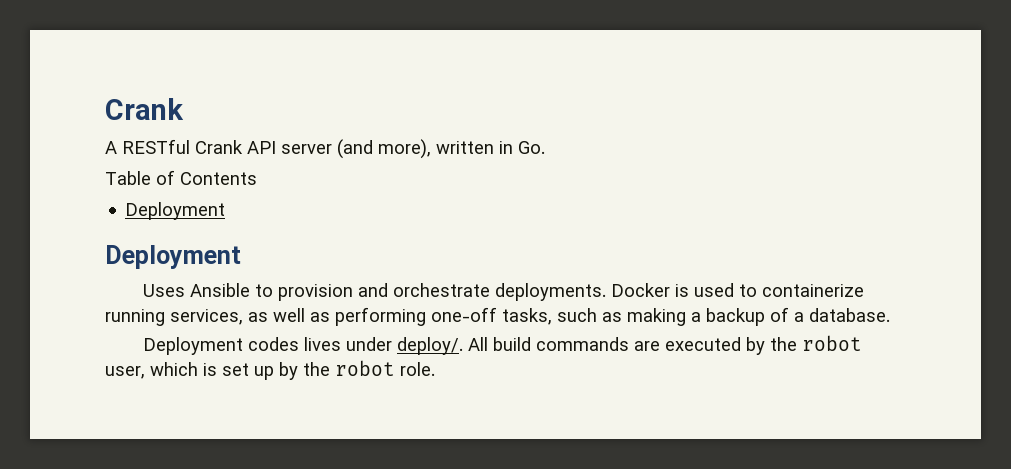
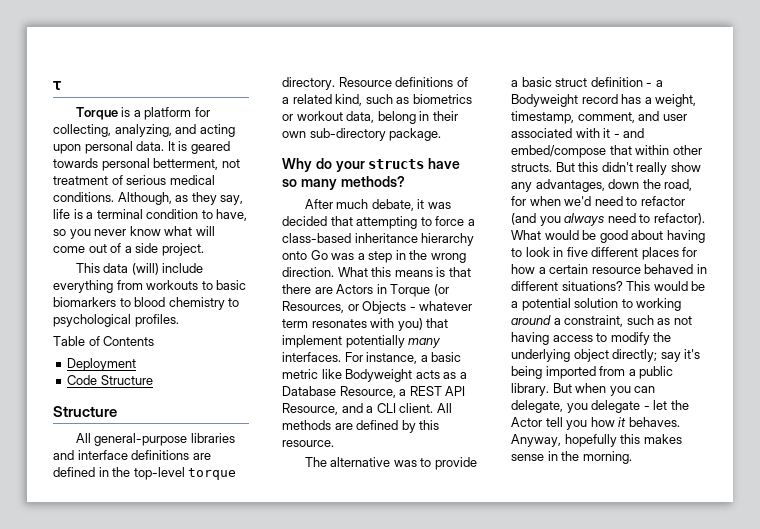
[105,98,184,120] [105,139,545,159] [105,170,257,185] [125,202,226,220] [105,245,241,269] [142,283,864,301] [105,307,890,326] [142,335,862,355] [105,360,435,380] Crank // A RESTful Crank API server (and more), written in Go. // Table of Contents // Deployment // Deployment // Uses Ansible to provision and orchestrate deployments. Docker is used to containerize running services, as well as performing one-off tasks, such as making a backup of a database. // Deployment codes lives under deploy/. All build commands are executed by the robot user, which is set up by the robot role. -> [53,81,61,90] [75,107,210,120] [53,124,235,137] [53,141,230,154] [53,158,240,171] [53,175,215,185] [53,192,244,205] [53,209,248,221] [53,226,215,239] [53,243,204,256] [75,263,204,275] [53,280,247,293] [53,297,240,310] [53,314,179,327] [53,336,155,346] [67,358,137,371] [67,375,153,385] [53,406,117,417] [75,433,235,446] [53,450,211,460] [53,467,237,480] [282,77,468,90] [282,94,472,106] [282,111,458,124] [282,128,442,141] [282,158,461,172] [282,176,405,190] [304,199,451,211] [282,216,475,229] [282,233,475,246] [282,250,466,263] [282,267,471,277] [282,284,449,297] [282,301,473,314] [282,318,449,331] [282,335,441,348] [282,352,462,364] [282,369,467,382] [282,386,466,398] [282,403,452,415] [282,420,440,433] [282,440,334,447] [304,457,477,470] [511,77,663,87] [511,94,697,107] [511,111,687,124] [511,128,645,138] [511,145,702,158] [511,162,701,175] [511,179,693,192] [511,196,685,206] [511,213,705,226] [511,230,705,243] [511,247,698,260] [511,264,707,274] [511,281,706,291] [511,298,682,311] [511,315,692,327] [511,332,672,345] [511,349,701,362] [511,366,674,379] [511,383,656,396] [511,400,689,413] [511,417,680,430] [511,434,682,447] [511,451,632,464] τ // Torque is a platform for collecting, analyzing, and acting upon personal data. It is geared towards personal betterment, not treatment of serious medical conditions. Although, as they say, life is a terminal condition to have, so you never know what will come out of a side project. // This data (will) include everything from workouts to basic biomarkers to blood chemistry to psychological profiles. // Table of Contents // Deployment // Code Structure // Structure // All general-purpose libraries and interface definitions are defined in the top-level torque directory. Resource definitions of a related kind, such as biometrics or workout data, belong in their own sub-directory package. // Why do your structs have so many methods? // After much debate, it was decided that attempting to force a class-based inheritance hierarchy onto Go was a step in the wrong direction. What this means is that there are Actors in Torque (or Resources, or Objects - whatever term resonates with you) that implement potentially many interfaces. For instance, a basic metric like Bodyweight acts as a Database Resource, a REST API Resource, and a CLI client. All methods are defined by this resource. // The alternative was to provide a basic struct definition - a Bodyweight record has a weight, timestamp, comment, and user associated with it - and embed/compose that within other structs. But this didn't really show any advantages, down the road, for when we'd need to refactor (and you always need to refactor). What would be good about having to look in five different places for how a certain resource behaved in different situations? This would be a potential solution to working around a constraint, such as not having access to modify the underlying object directly; say it's being imported from a public library. But when you can delegate, you delegate - let the Actor tell you how it behaves. Anyway, hopefully this makes sense in the morning.

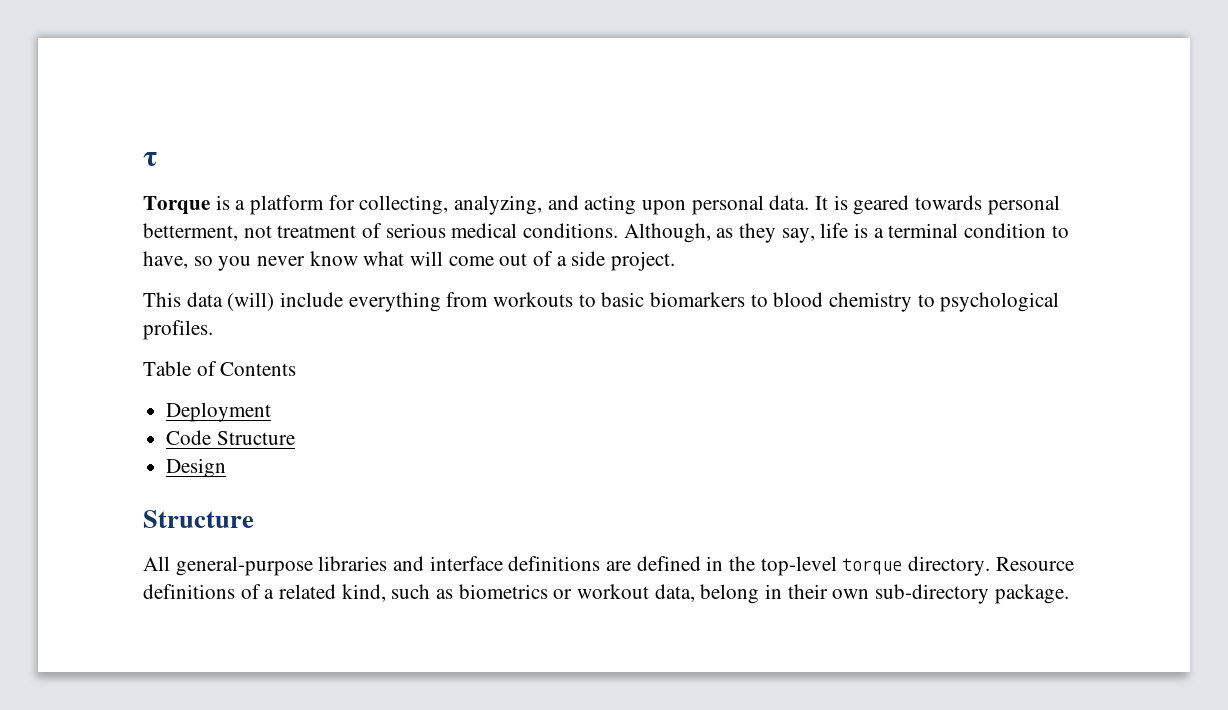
(153, 380) none -> [166,458,227,478] // Design
[282,158,461,172] [282,176,405,190] [304,199,451,211] [282,216,475,229] [282,233,475,246] [282,250,466,263] [282,267,471,277] [282,284,449,297] [282,301,473,314] [282,318,449,331] [282,335,441,348] [282,352,462,364] [282,369,467,382] [282,386,466,398] [282,403,452,415] [282,420,440,433] [282,440,334,447] [304,457,477,470] [511,77,663,87] [511,94,697,107] [511,111,687,124] [511,128,645,138] [511,145,702,158] [511,162,701,175] [511,179,693,192] [511,196,685,206] [511,213,705,226] [511,230,705,243] [511,247,698,260] [511,264,707,274] [511,281,706,291] [511,298,682,311] [511,315,692,327] [511,332,672,345] [511,349,701,362] [511,366,674,379] [511,383,656,396] [511,400,689,413] [511,417,680,430] [511,434,682,447] [511,451,632,464] // Why do your structs have so many methods? // After much debate, it was decided that attempting to force a class-based inheritance hierarchy onto Go was a step in the wrong direction. What this means is that there are Actors in Torque (or Resources, or Objects - whatever term resonates with you) that implement potentially many interfaces. For instance, a basic metric like Bodyweight acts as a Database Resource, a REST API Resource, and a CLI client. All methods are defined by this resource. // The alternative was to provide a basic struct definition - a Bodyweight record has a weight, timestamp, comment, and user associated with it - and embed/compose that within other structs. But this didn't really show any advantages, down the road, for when we'd need to refactor (and you always need to refactor). What would be good about having to look in five different places for how a certain resource behaved in different situations? This would be a potential solution to working around a constraint, such as not having access to modify the underlying object directly; say it's being imported from a public library. But when you can delegate, you delegate - let the Actor tell you how it behaves. Anyway, hopefully this makes sense in the morning. -> (1069, 594) none

